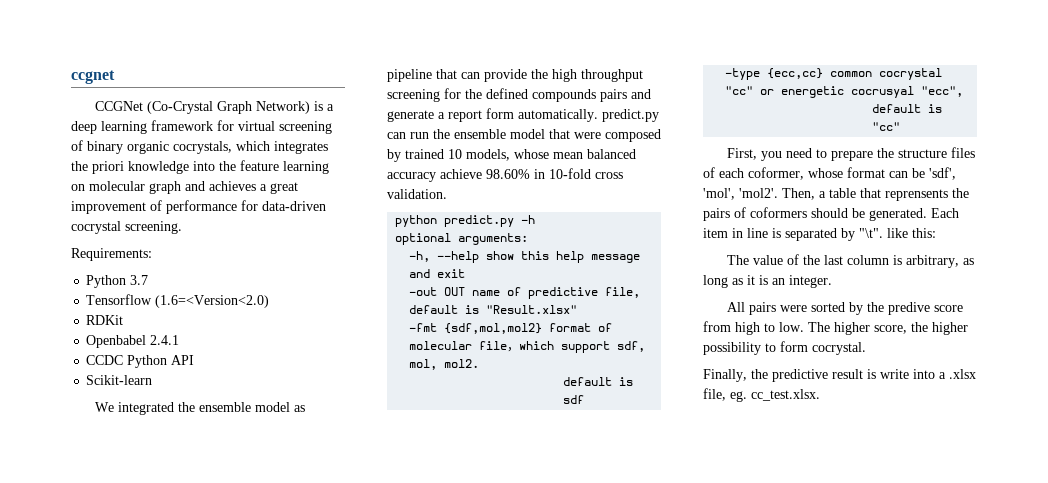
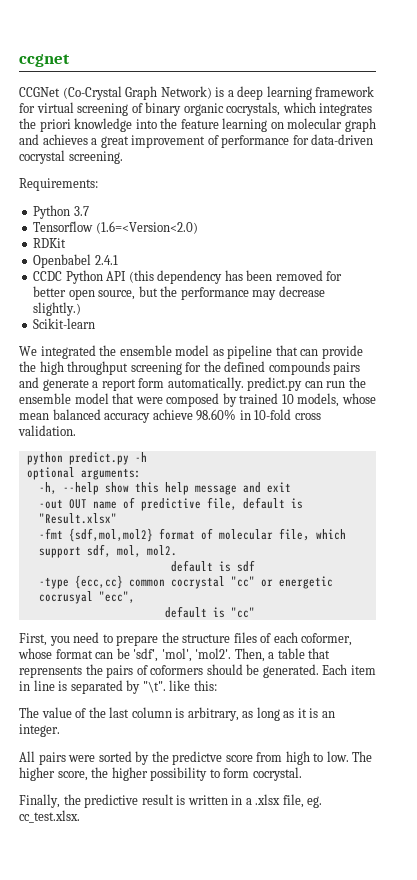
(195, 360) none -> [128,270,343,284] [33,286,325,300] [33,302,82,316] (this dependency has been removed for better open source, but the performance may decrease slightly.)
[887,302,930,315] predive -> [172,751,223,765] predictve
[880,369,935,379] write into -> [187,795,243,805] written in

